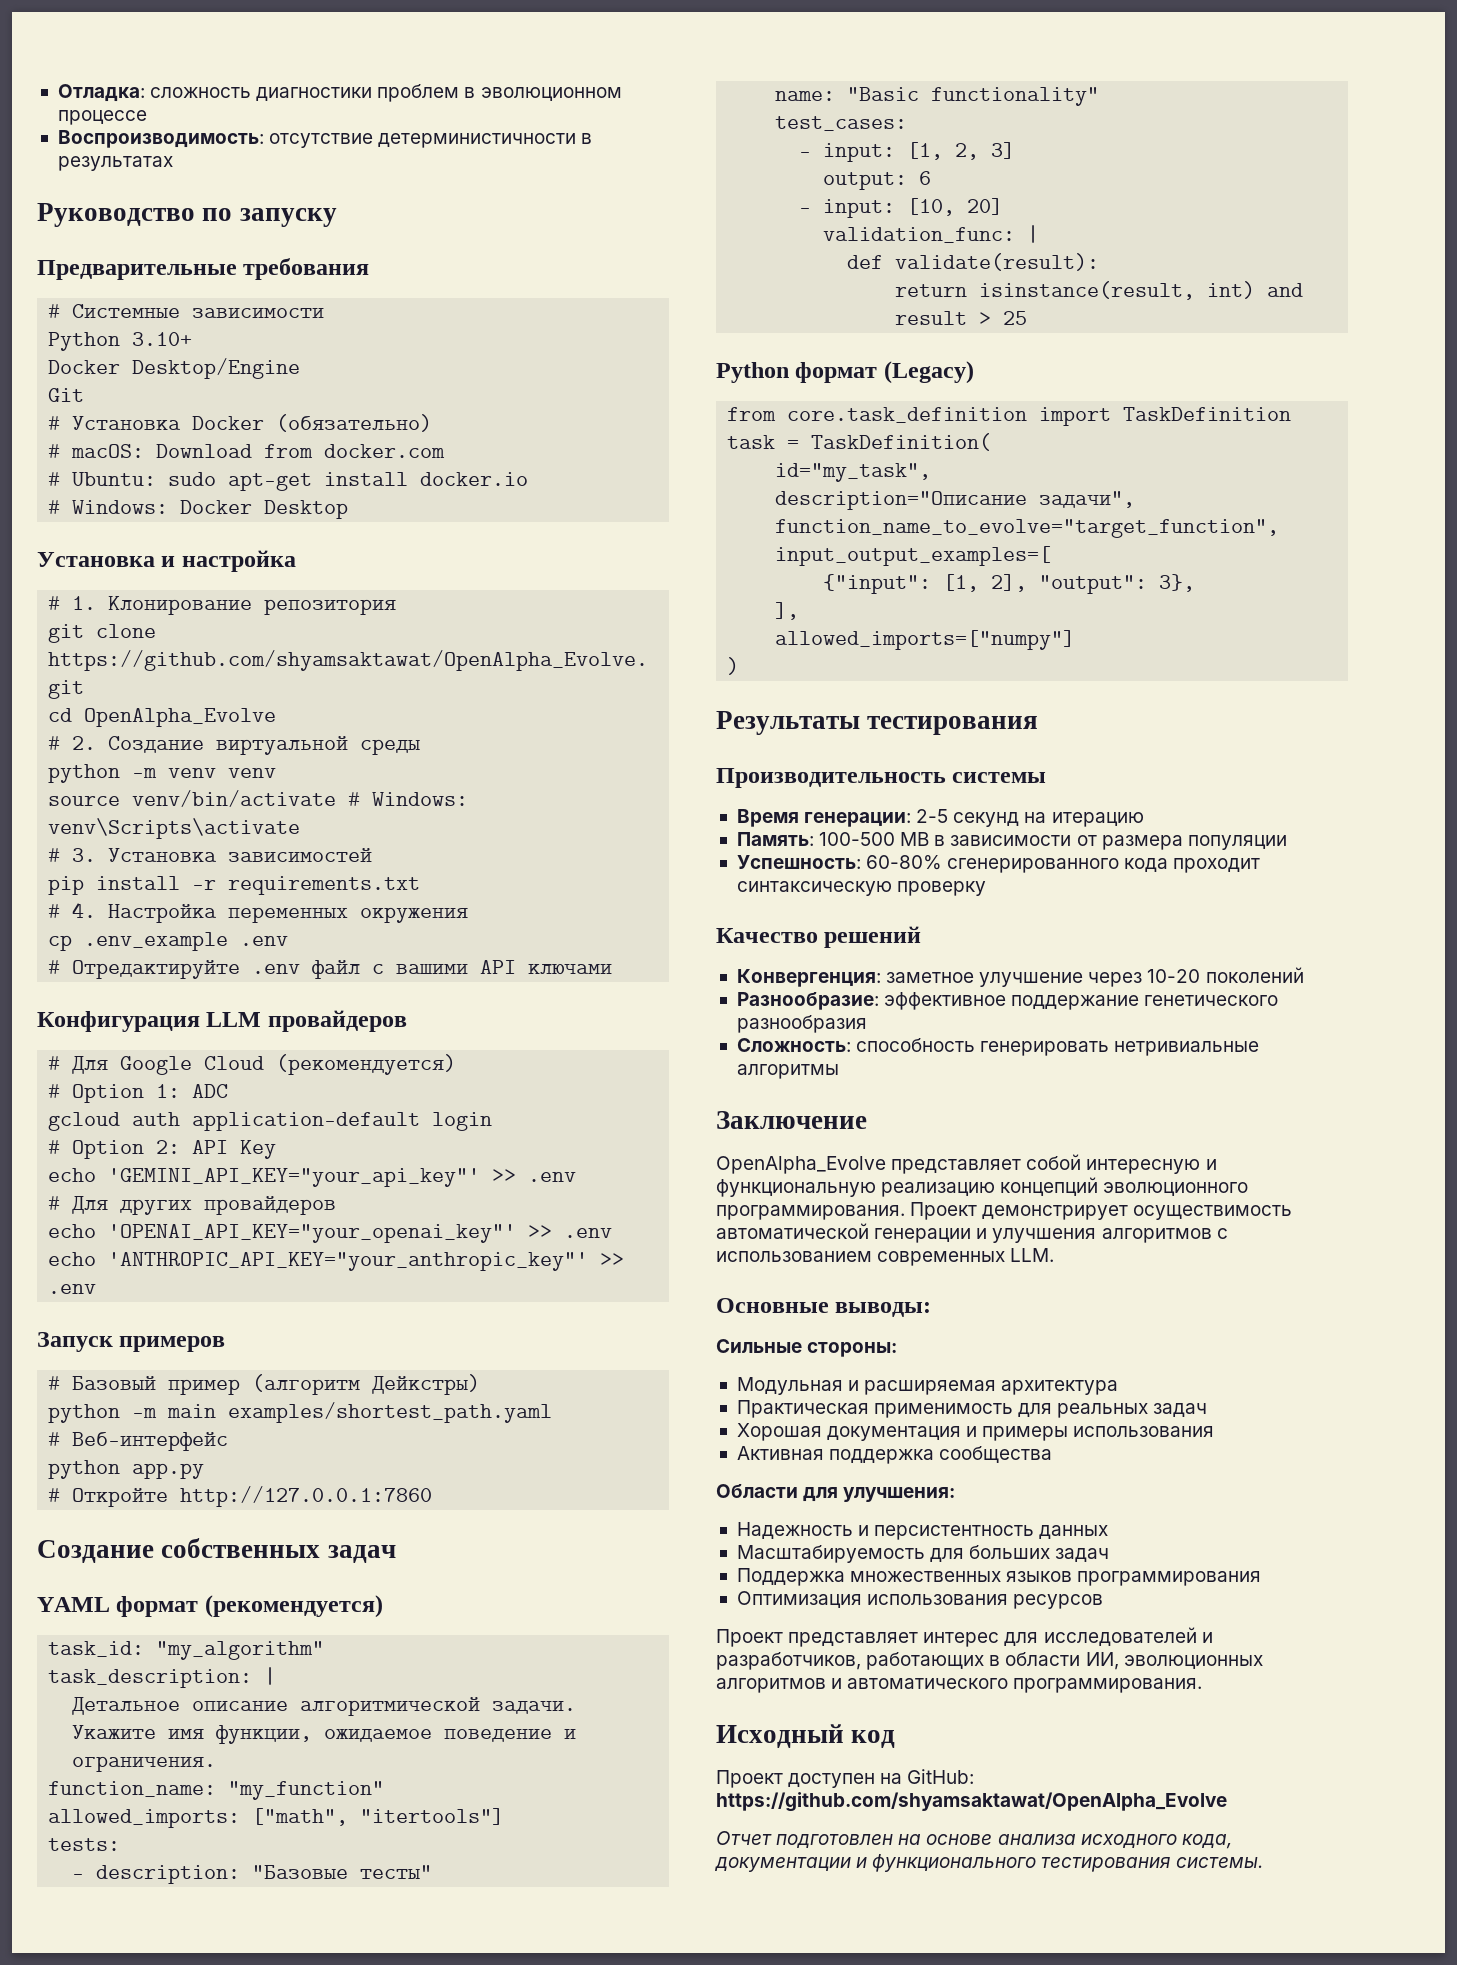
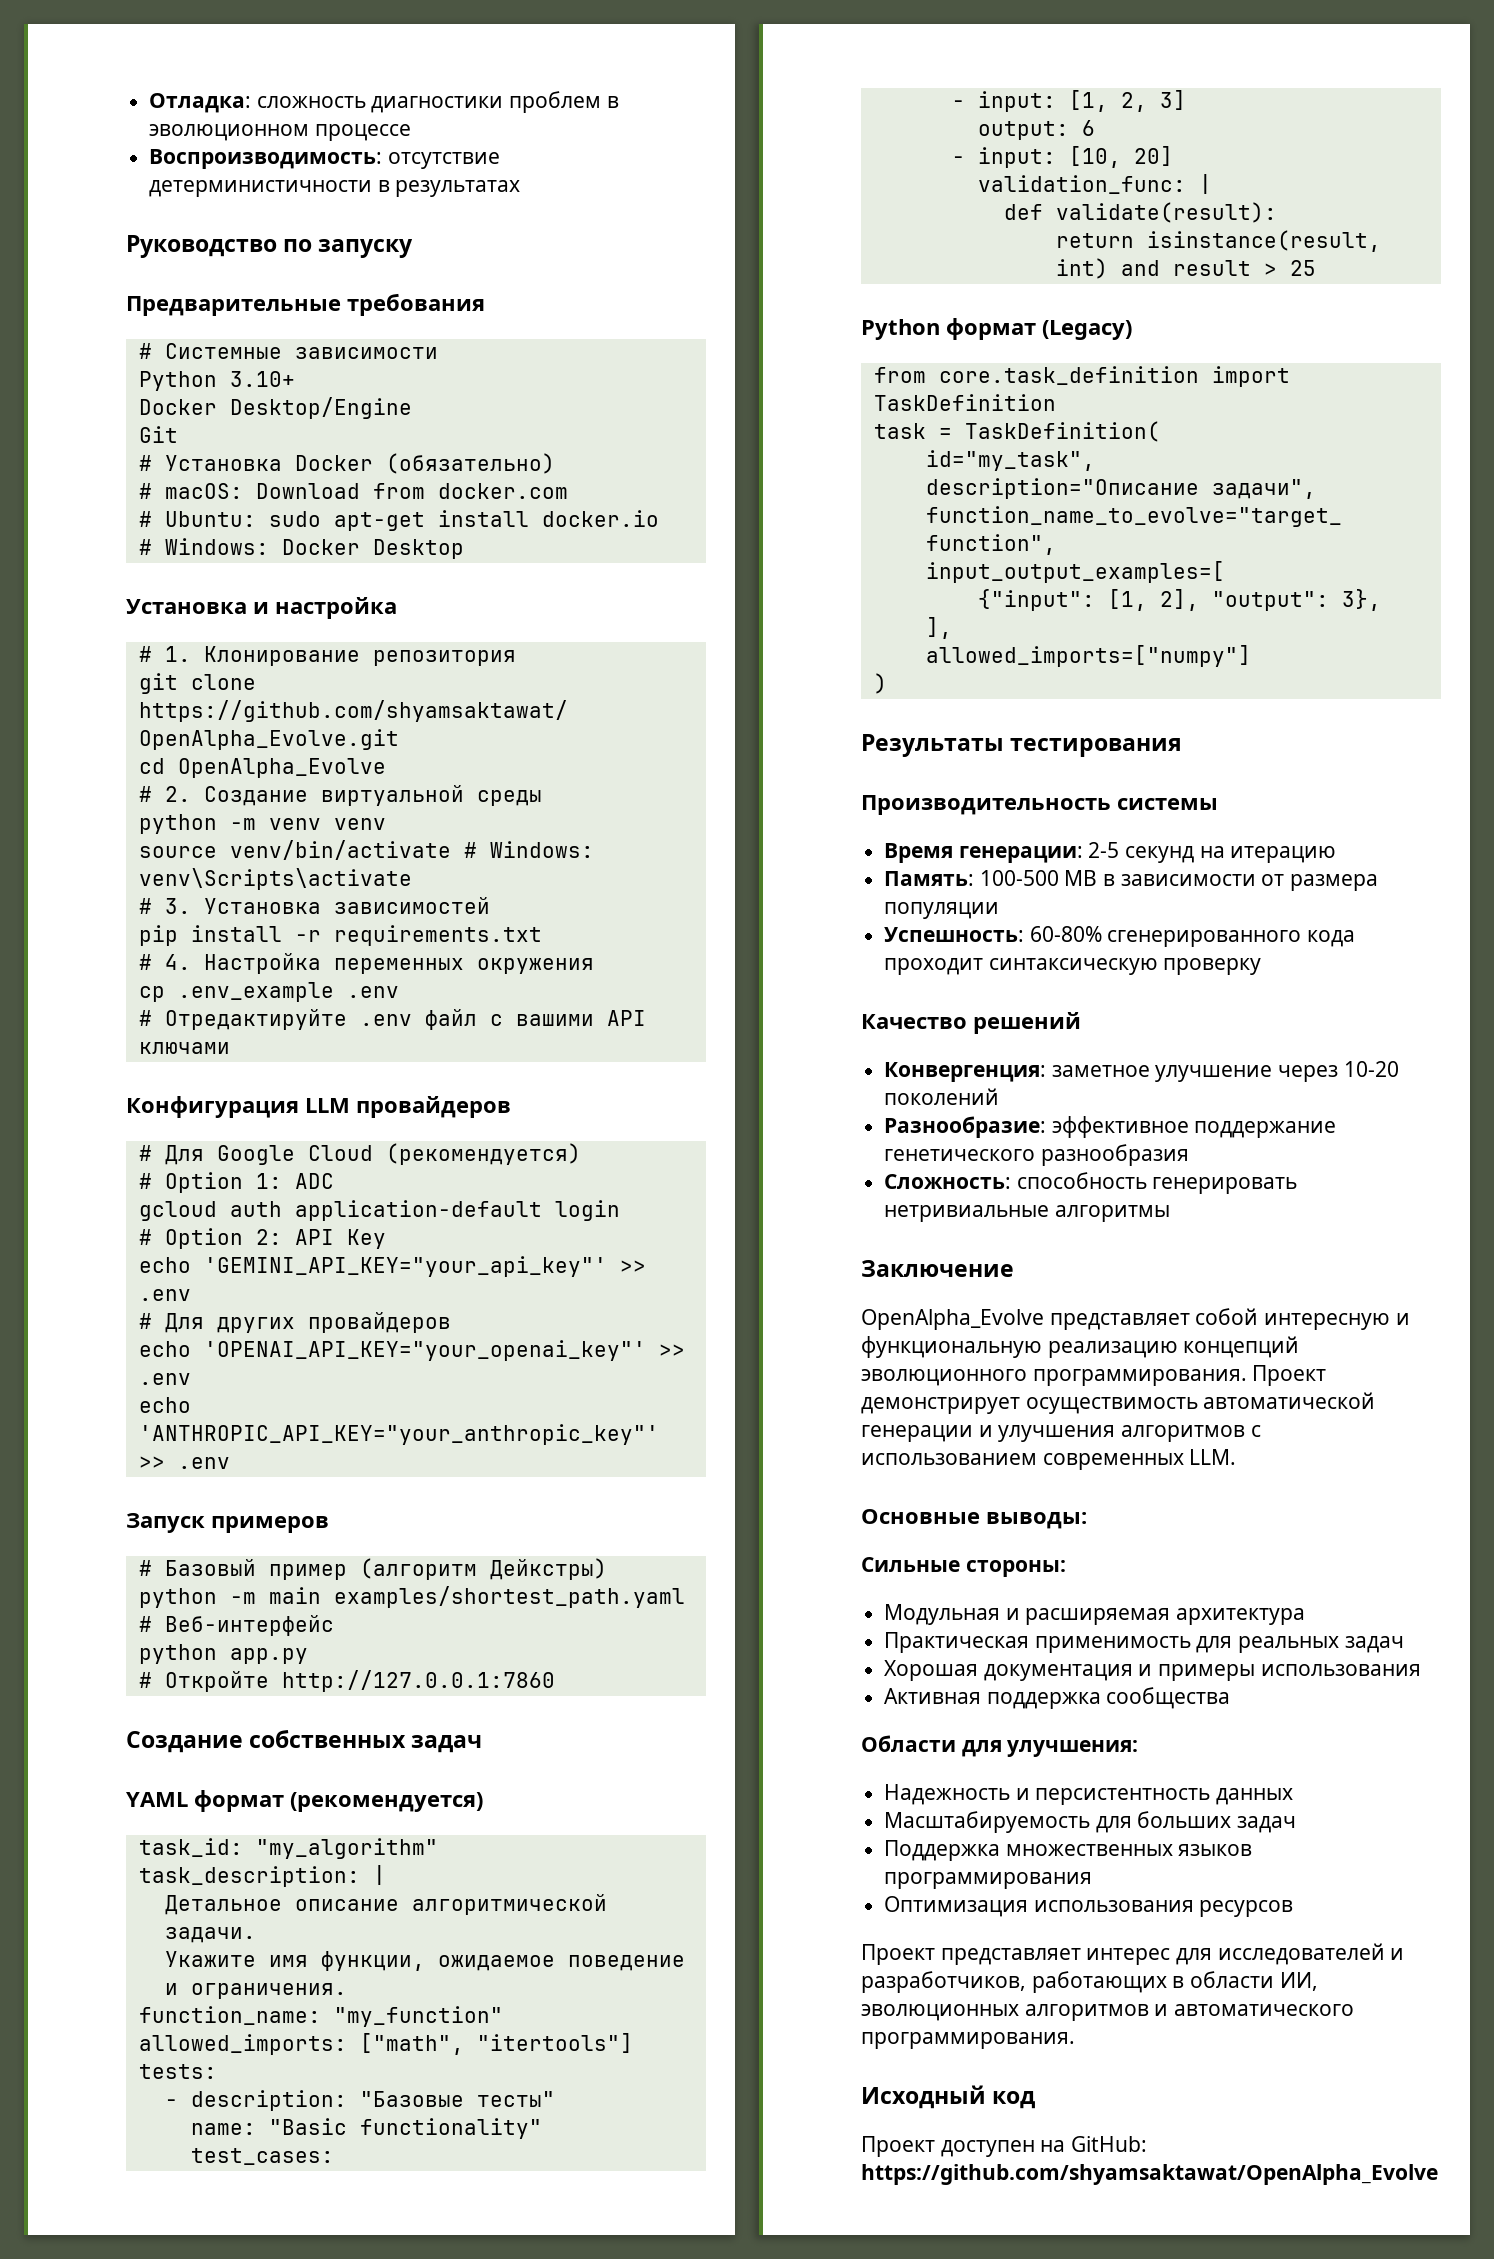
[716,1831,1232,1849] [715,1854,1263,1872] // Отчет подготовлен на основе анализа исходного кода, документации и функционального тестирования системы. -> (1438, 2174) none

